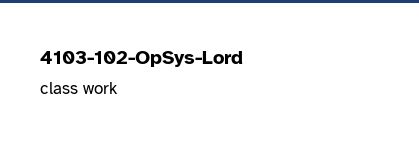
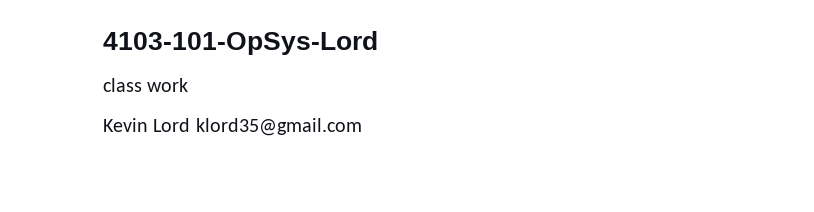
[40,51,243,67] 4103-102-OpSys-Lord -> [103,31,378,55] 4103-101-OpSys-Lord
(118, 88) none -> [103,118,362,136] // Kevin Lord klord35@gmail.com

